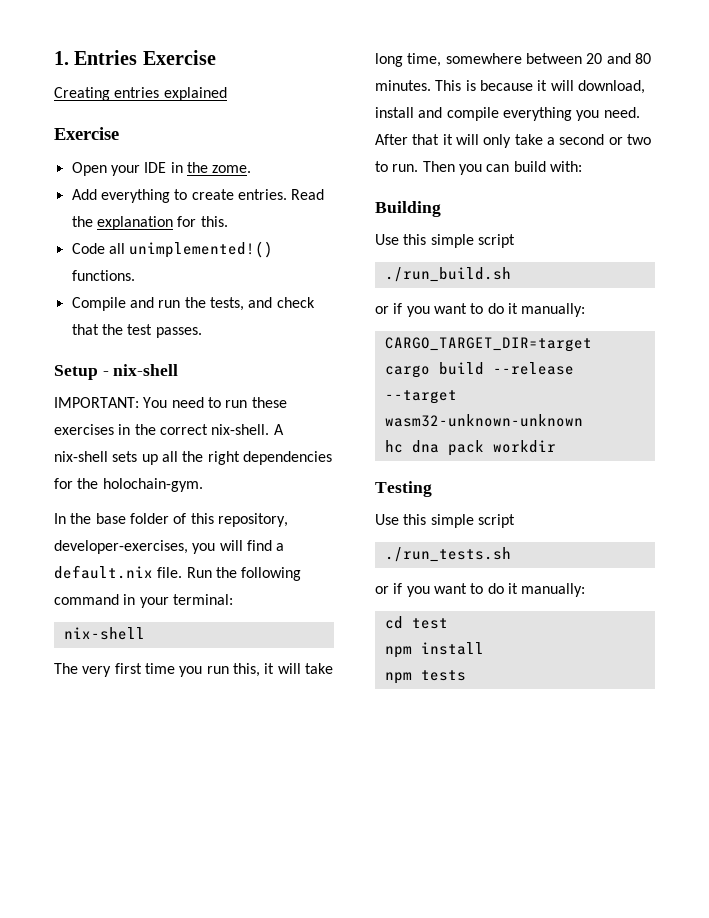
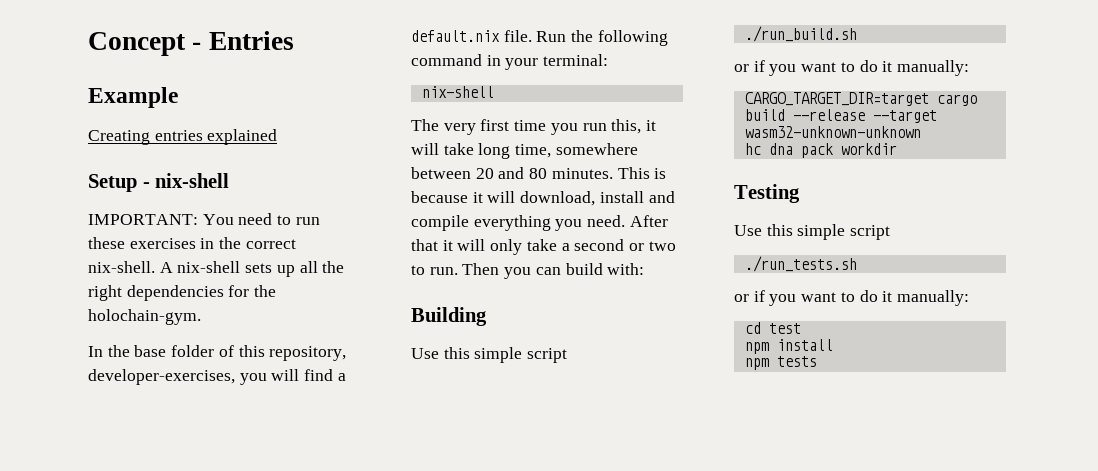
[54,51,69,65] 1. -> [88,32,202,56] Concept -
[142,50,216,65] Exercise -> [88,87,178,108] // Example
[54,127,119,140] [71,162,252,176] [71,189,325,203] [71,216,228,230] [71,241,274,258] [71,270,135,281] [71,297,315,311] [71,324,202,338] // Exercise // Open your IDE in the zome. // Add everything to create entries. Read the explanation for this. // Code all unimplemented!() functions. // Compile and run the tests, and check that the test passes. -> (278, 137) none

